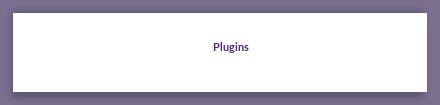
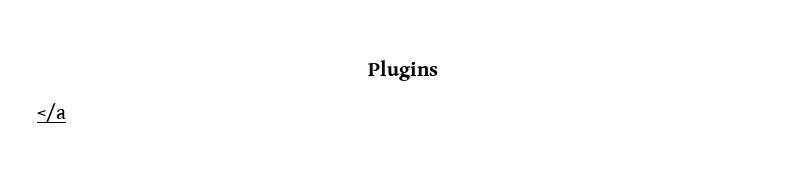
(249, 47) none -> [37,103,66,122] // </a

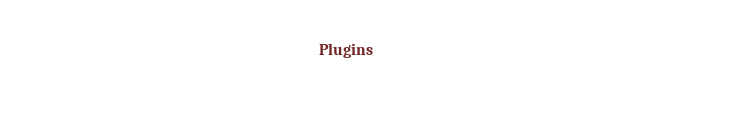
[37,103,66,122] // </a -> (373, 50) none

